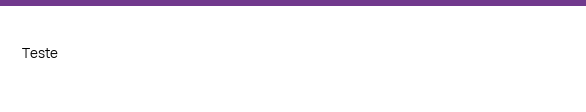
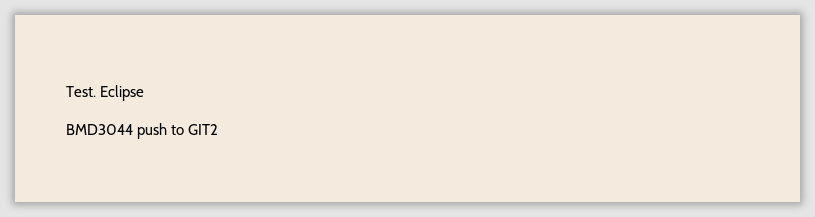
[22,48,58,58] Teste -> [66,85,145,101] [66,123,219,139] Test. Eclipse // BMD3044 push to GIT2

